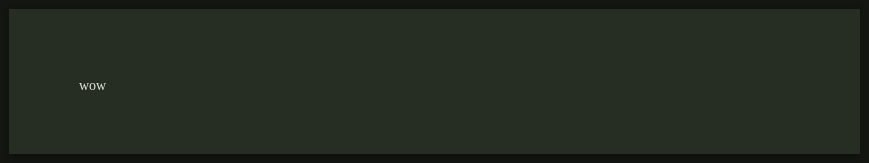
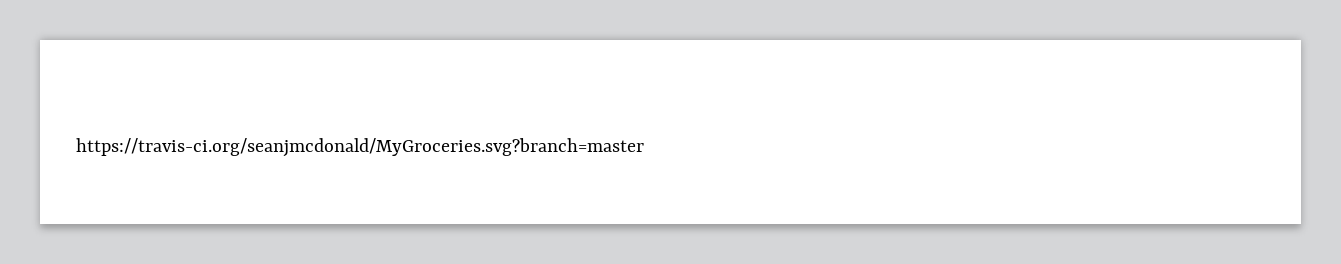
[79,83,107,90] wow -> [76,138,644,157] https://travis-ci.org/seanjmcdonald/MyGroceries.svg?branch=master

